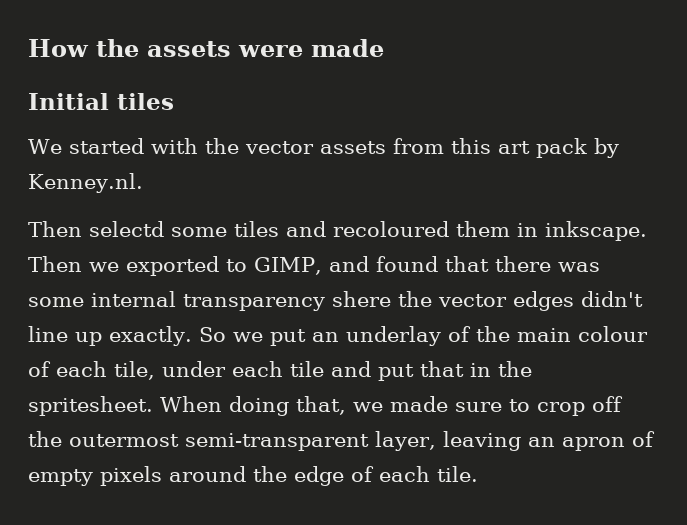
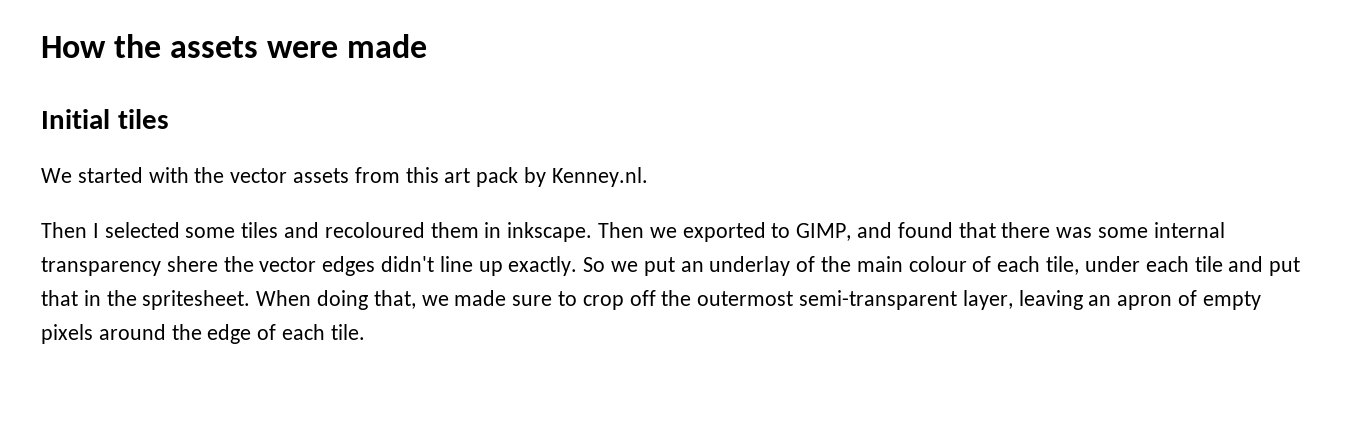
[89,221,164,237] selectd -> [92,222,180,238] I selected

